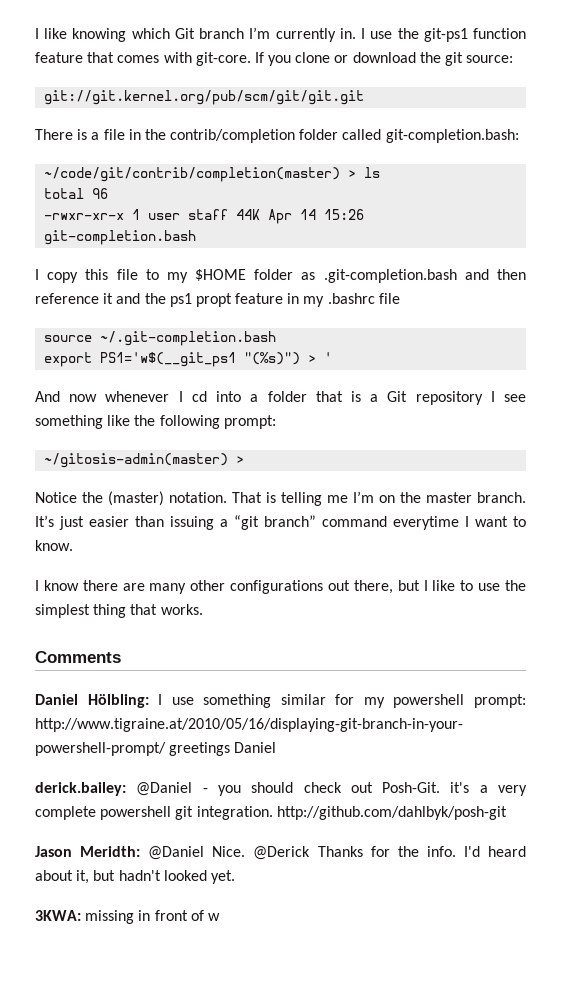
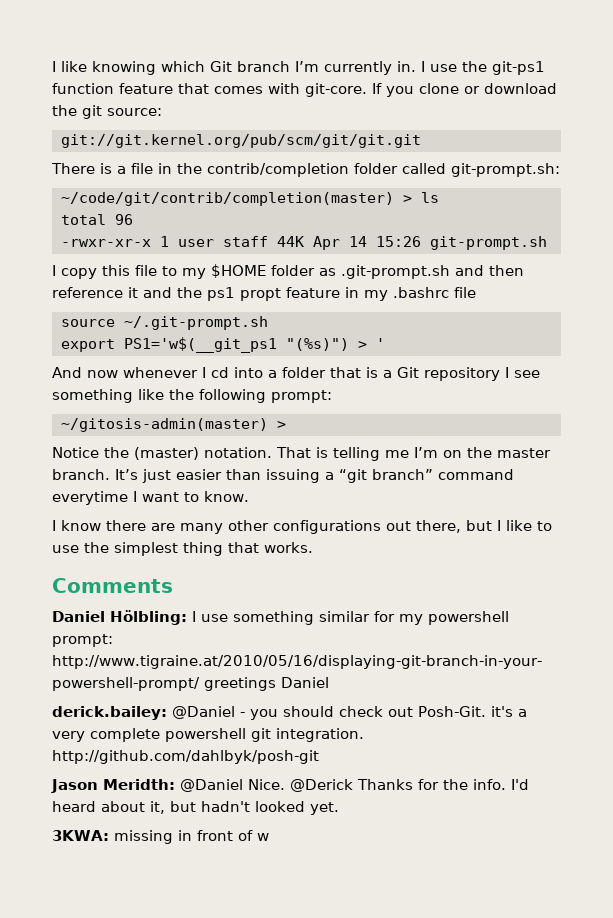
[385,129,519,143] git-completion.bash: -> [451,163,560,177] git-prompt.sh:
[44,230,197,245] git-completion.bash -> [429,236,547,250] git-prompt.sh
[323,269,457,283] .git-completion.bash -> [341,265,450,279] .git-prompt.sh
[100,331,277,346] ~/.git-completion.bash -> [123,316,268,330] ~/.git-prompt.sh

